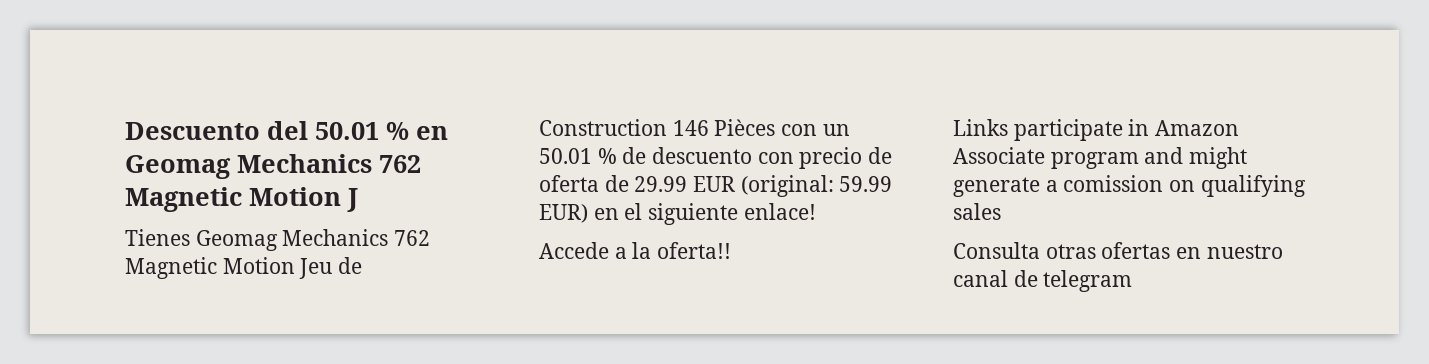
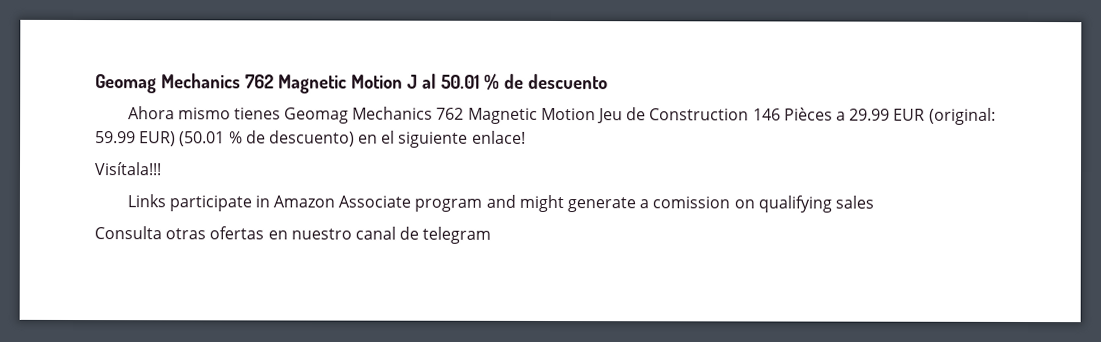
[125,121,448,140] Descuento del 50.01 % en -> (95, 84) none
[125,229,190,246] // Tienes -> [421,73,608,90] [127,106,281,120] al 50.01 % de descuento // Ahora mismo tienes
[781,124,850,136] [539,147,893,169] [539,175,629,192] con un 50.01 % de descuento con precio de oferta de -> [835,111,846,121] a
(588, 213) none -> [179,130,355,147] (50.01 % de descuento)
[539,242,732,259] Accede a la oferta!! -> [94,162,162,176] Visítala!!!

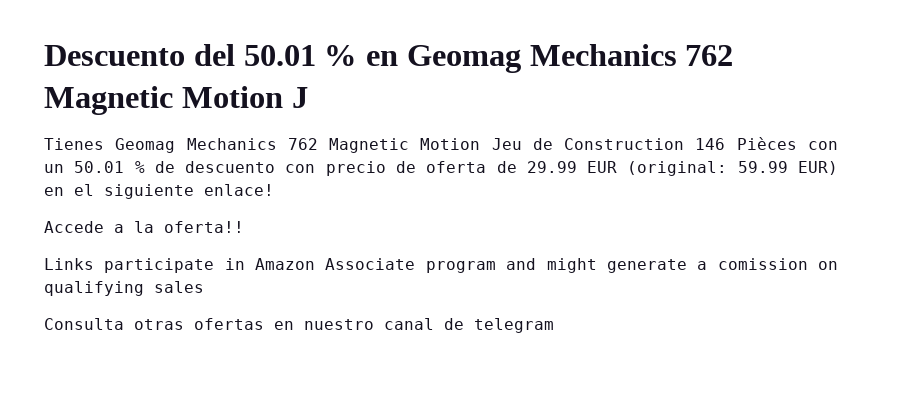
(95, 84) none -> [44,44,399,66] Descuento del 50.01 % en
[421,73,608,90] [127,106,281,120] al 50.01 % de descuento // Ahora mismo tienes -> [44,138,104,150] // Tienes
[835,111,846,121] a -> [807,141,838,150] [44,161,517,176] con un 50.01 % de descuento con precio de oferta de
[179,130,355,147] (50.01 % de descuento) -> (839, 168) none
[94,162,162,176] Visítala!!! -> [44,221,244,233] Accede a la oferta!!

